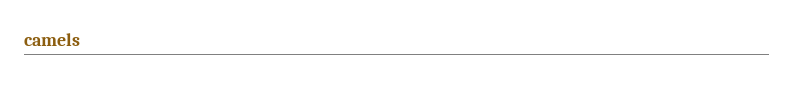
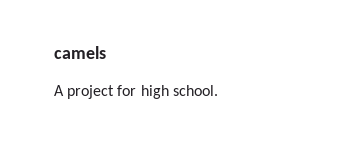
(80, 39) none -> [54,85,218,99] // A project for high school.

